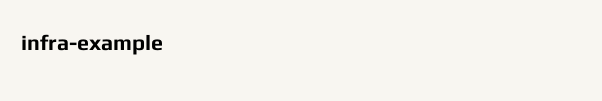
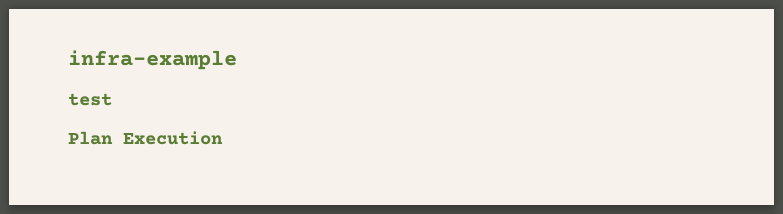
(163, 44) none -> [68,93,112,106] [68,131,223,145] // test // Plan Execution

